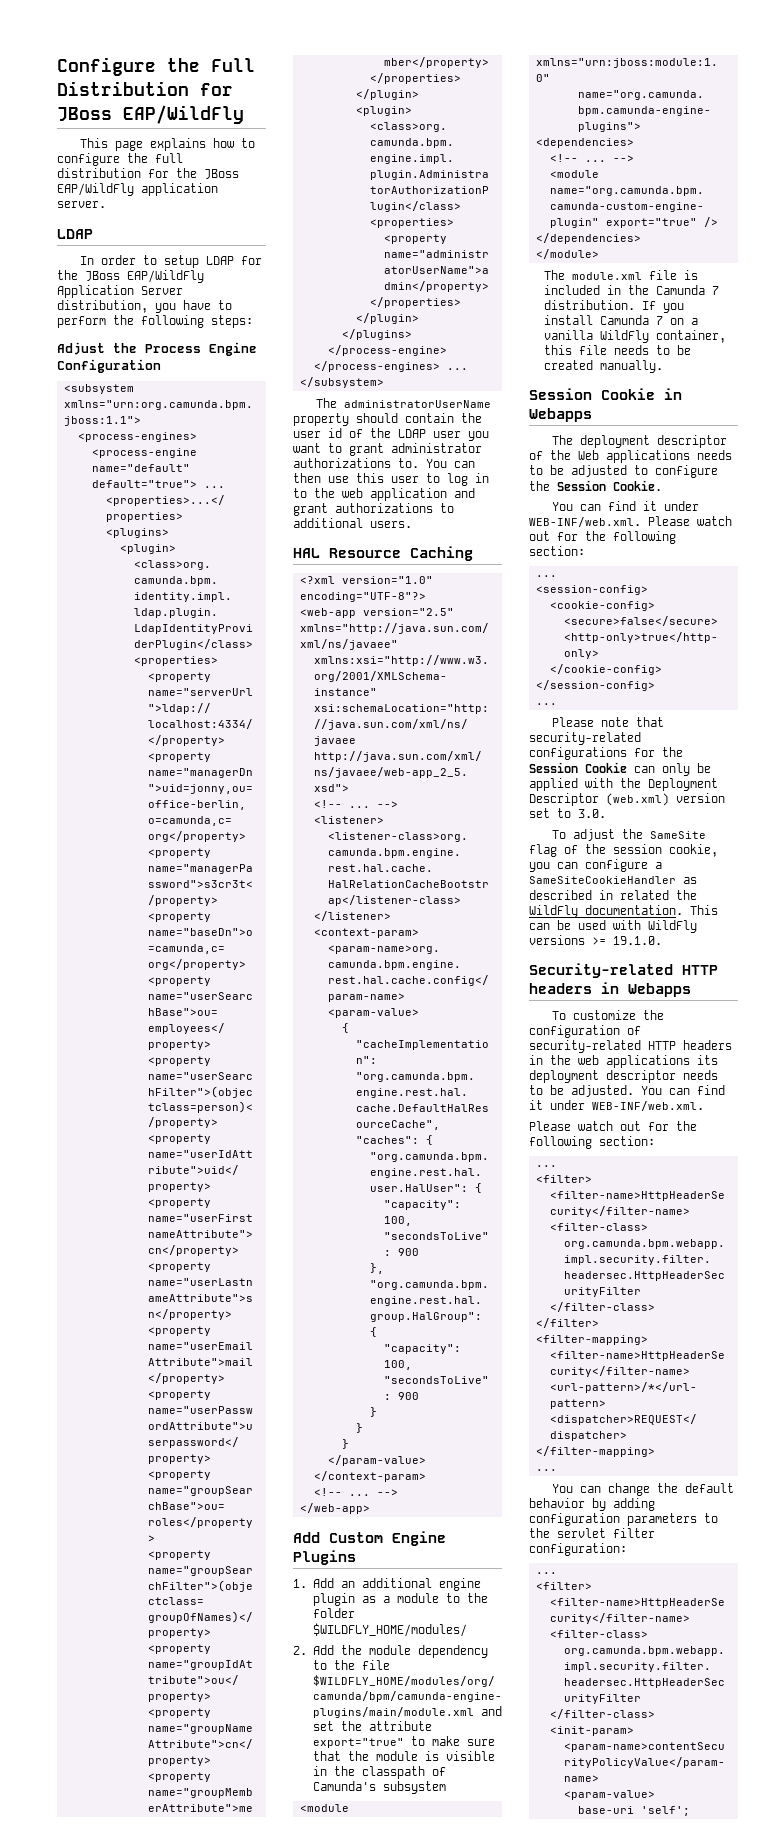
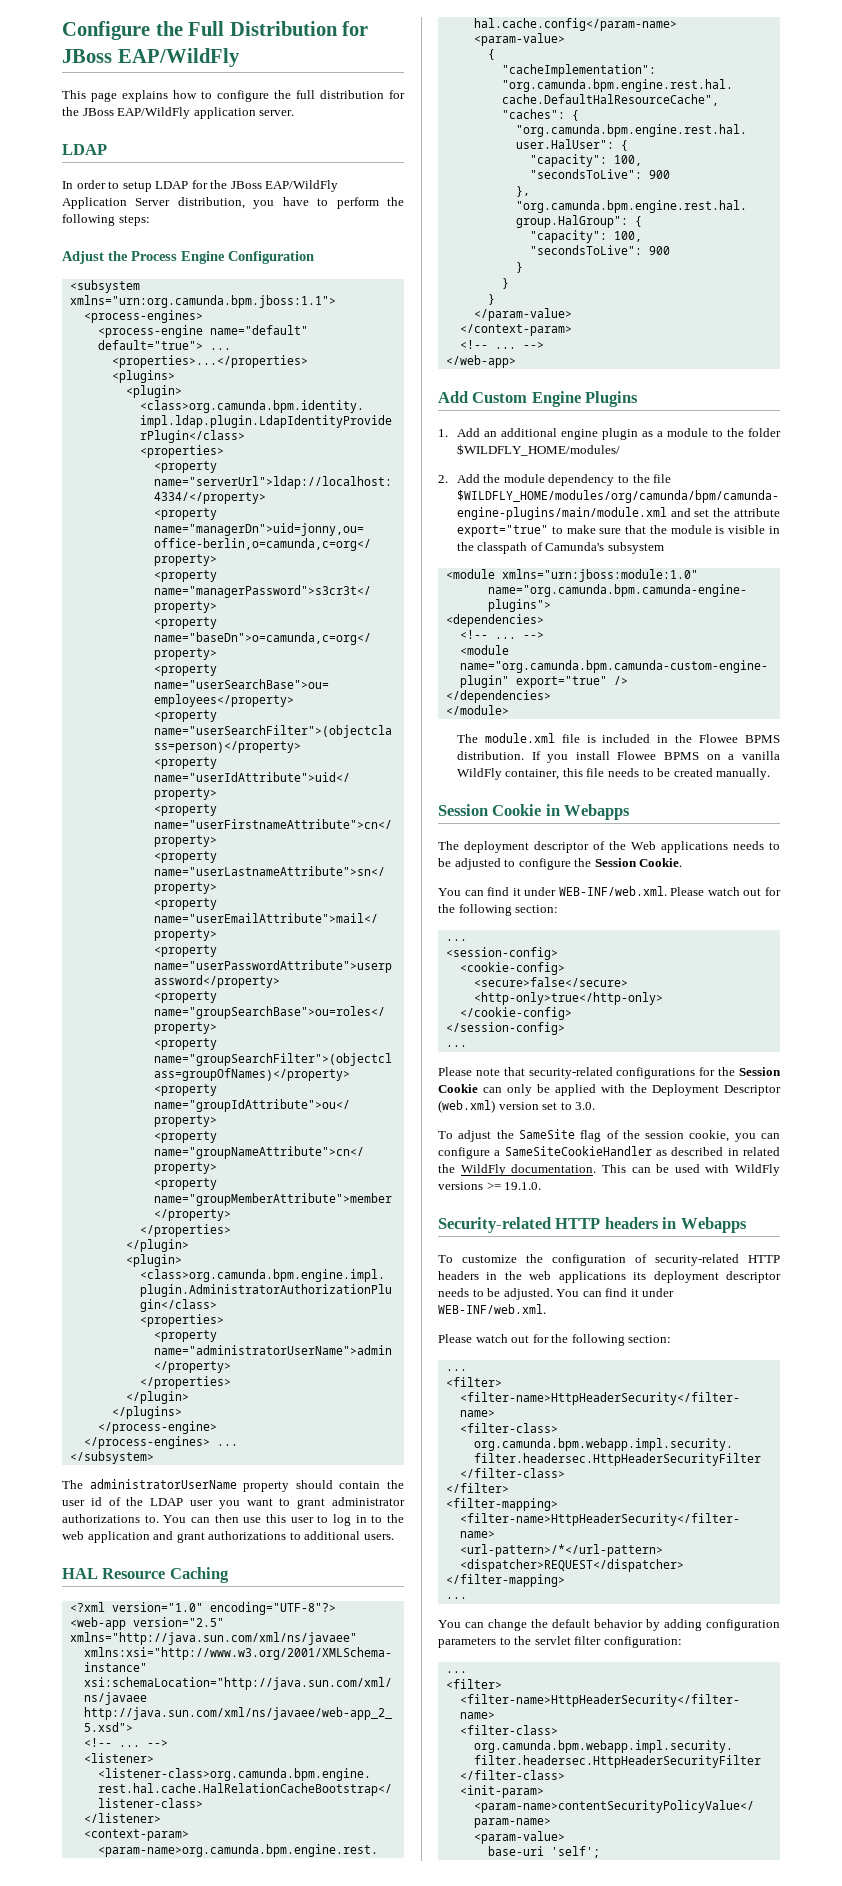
[655,285,719,295] Camunda 7 -> [699,734,780,743] Flowee BPMS
[599,315,663,325] Camunda 7 -> [617,751,700,760] Flowee BPMS

